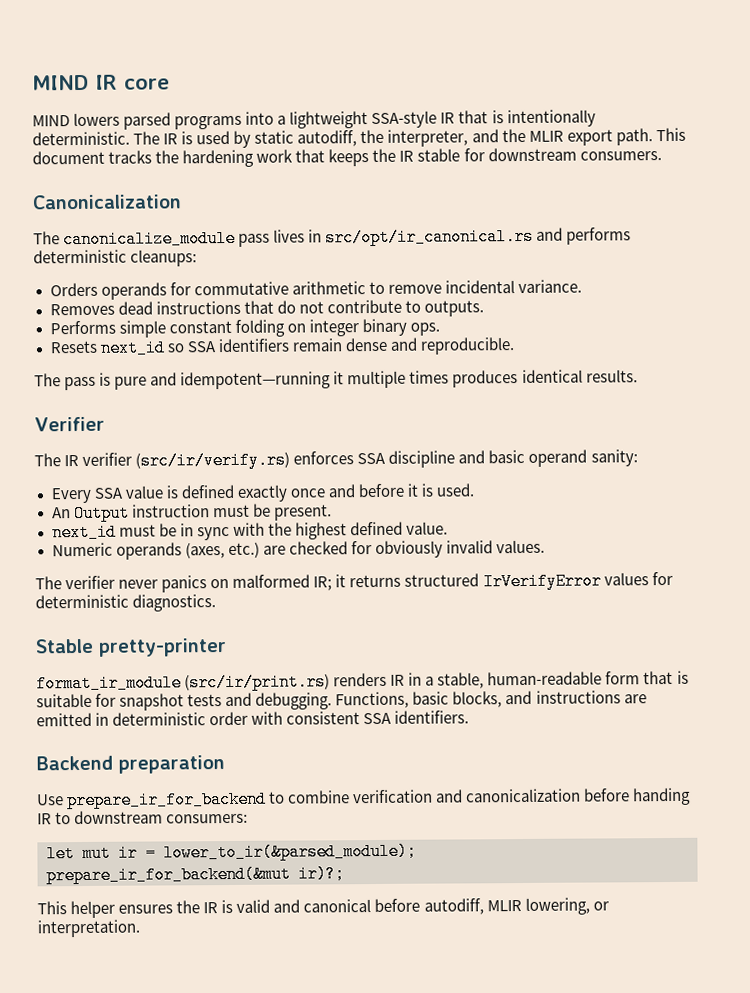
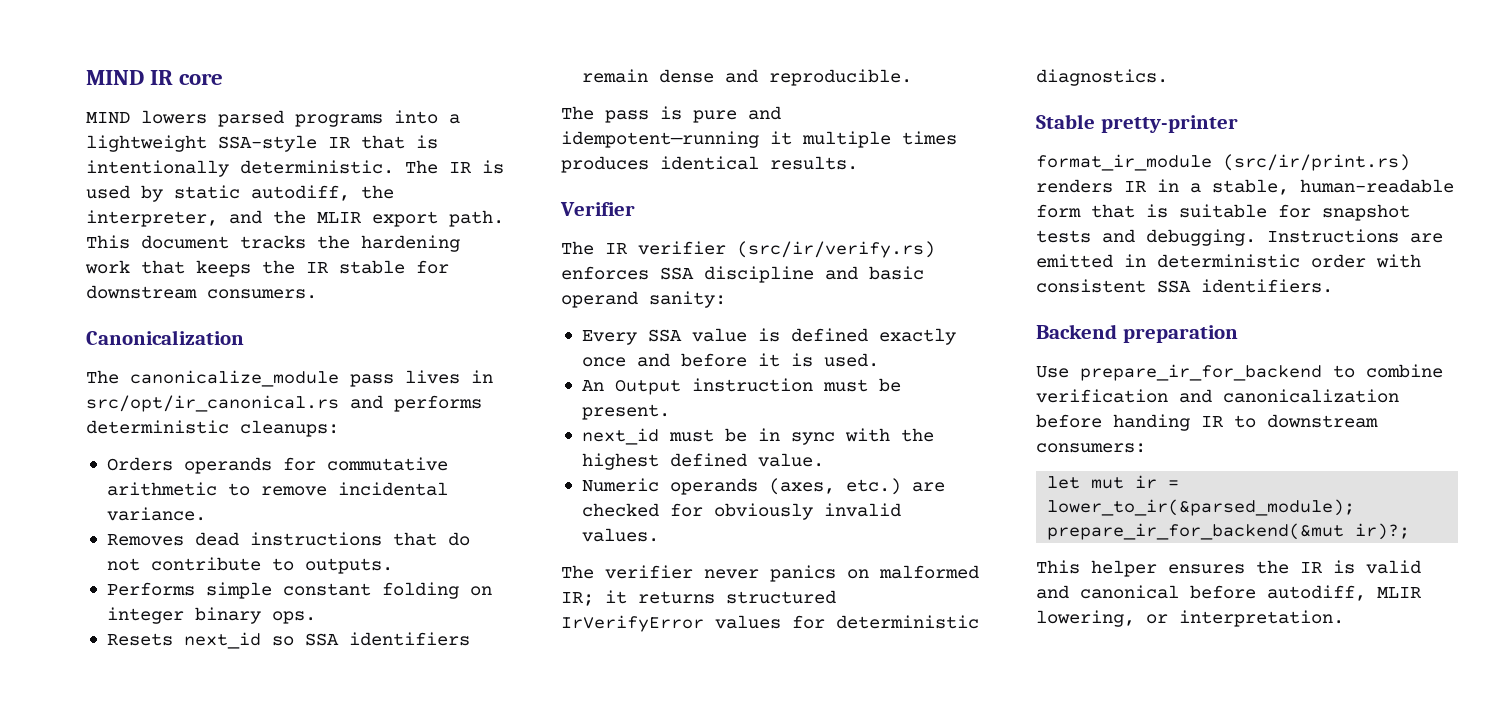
[335,690,621,709] Functions, basic blocks, and instructions -> [1267,229,1399,243] Instructions

